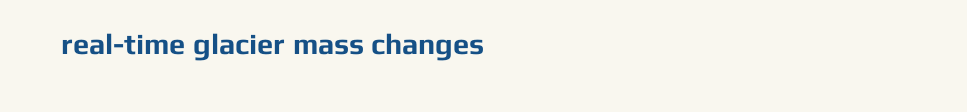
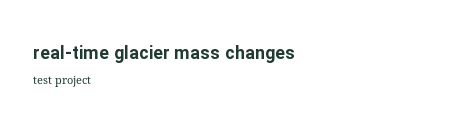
(485, 47) none -> [33,76,91,87] // test project

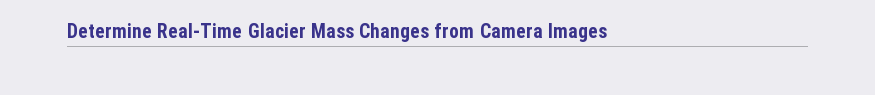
[33,45,296,63] [33,76,91,87] real-time glacier mass changes // test project -> [67,23,607,42] Determine Real-Time Glacier Mass Changes from Camera Images

